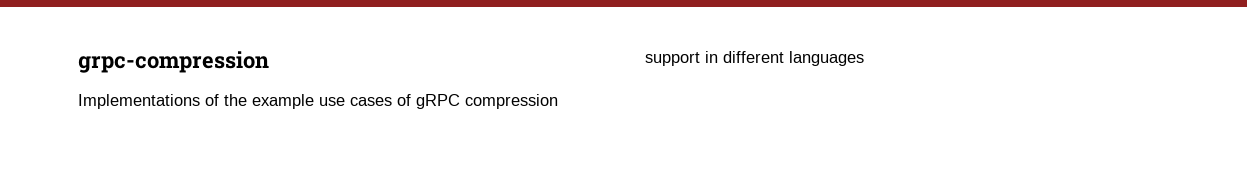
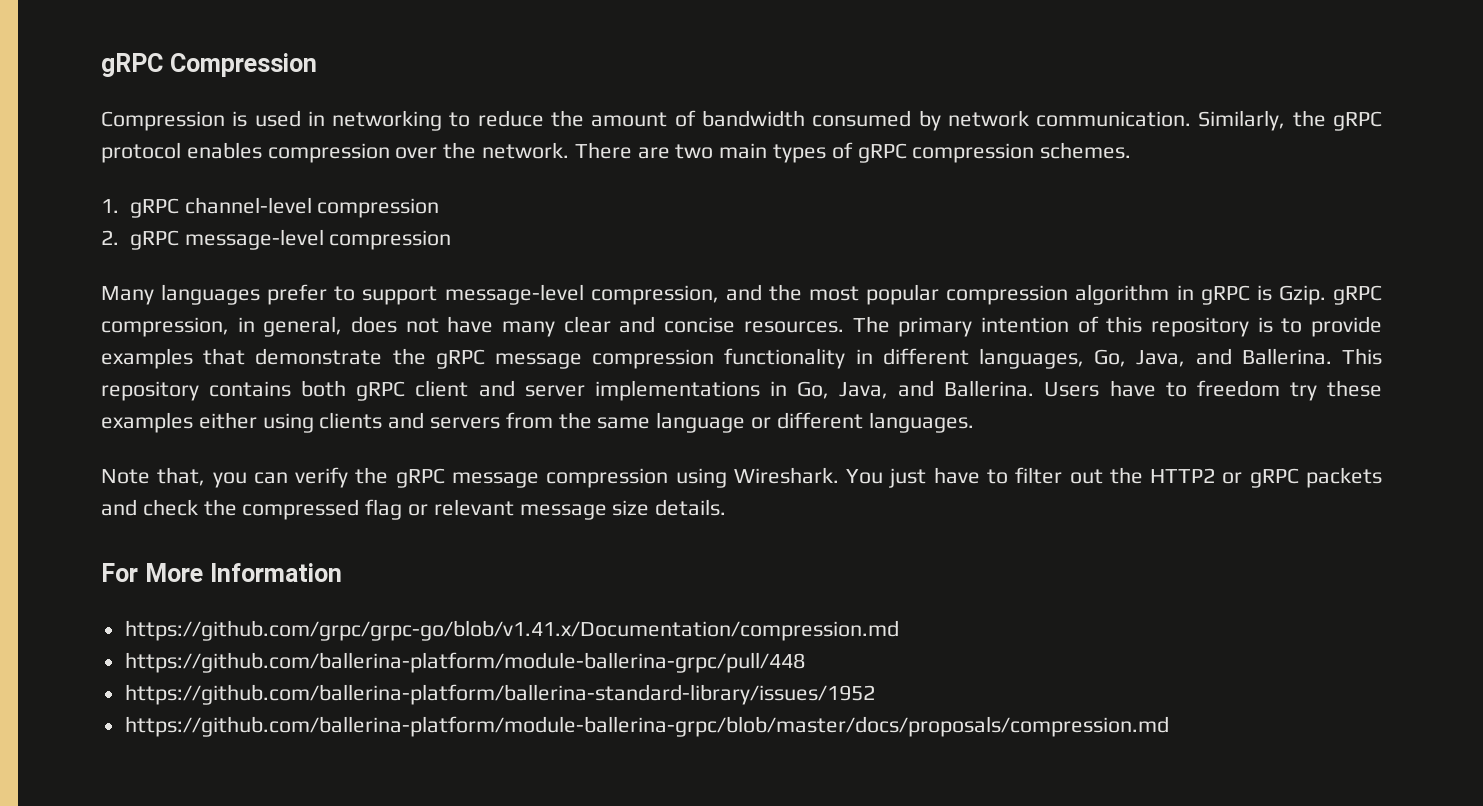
[78,51,269,73] [78,94,558,109] [645,51,864,66] grpc-compression // Implementations of the example use cases of gRPC compression support in different languages -> [101,53,317,77] [101,110,1382,131] [101,142,1132,163] [101,197,440,218] [101,229,452,250] [101,284,1382,305] [101,316,1383,337] [101,348,1383,369] [101,380,1382,401] [101,412,974,433] [101,467,1382,488] [101,499,727,520] [101,563,342,582] [124,620,899,641] [124,652,805,673] [124,684,875,705] [124,716,1169,737] gRPC Compression // Compression is used in networking to reduce the amount of bandwidth consumed by network communication. Similarly, the gRPC protocol enables compression over the network. There are two main types of gRPC compression schemes. // 1. gRPC channel-level compression // 2. gRPC message-level compression // Many languages prefer to support message-level compression, and the most popular compression algorithm in gRPC is Gzip. gRPC compression, in general, does not have many clear and concise resources. The primary intention of this repository is to provide examples that demonstrate the gRPC message compression functionality in different languages, Go, Java, and Ballerina. This repository contains both gRPC client and server implementations in Go, Java, and Ballerina. Users have to freedom try these examples either using clients and servers from the same language or different languages. // Note that, you can verify the gRPC message compression using Wireshark. You just have to filter out the HTTP2 or gRPC packets and check the compressed flag or relevant message size details. // For More Information // https://github.com/grpc/grpc-go/blob/v1.41.x/Documentation/compression.md // https://github.com/ballerina-platform/module-ballerina-grpc/pull/448 // https://github.com/ballerina-platform/ballerina-standard-library/issues/1952 // https://github.com/ballerina-platform/module-ballerina-grpc/blob/master/docs/proposals/compression.md

